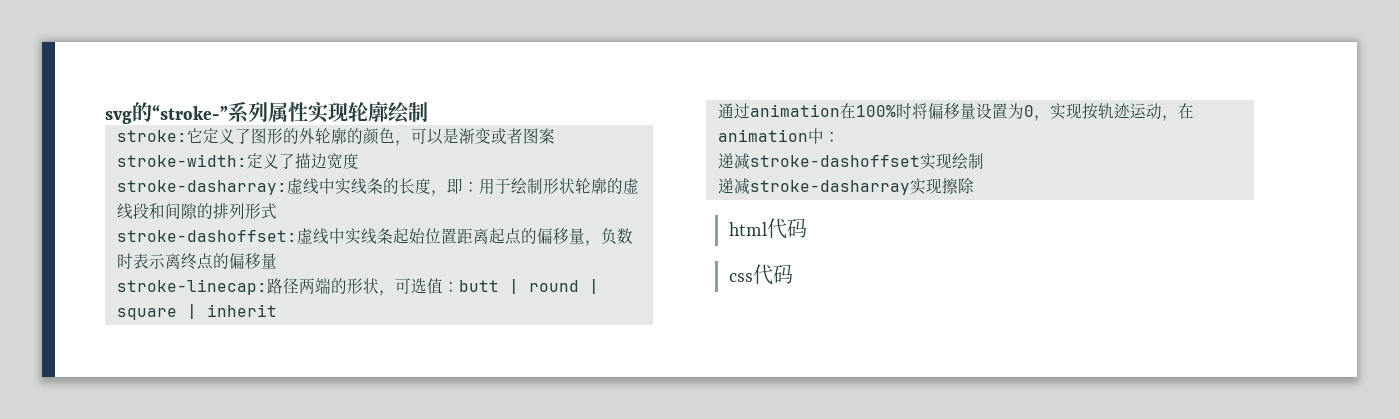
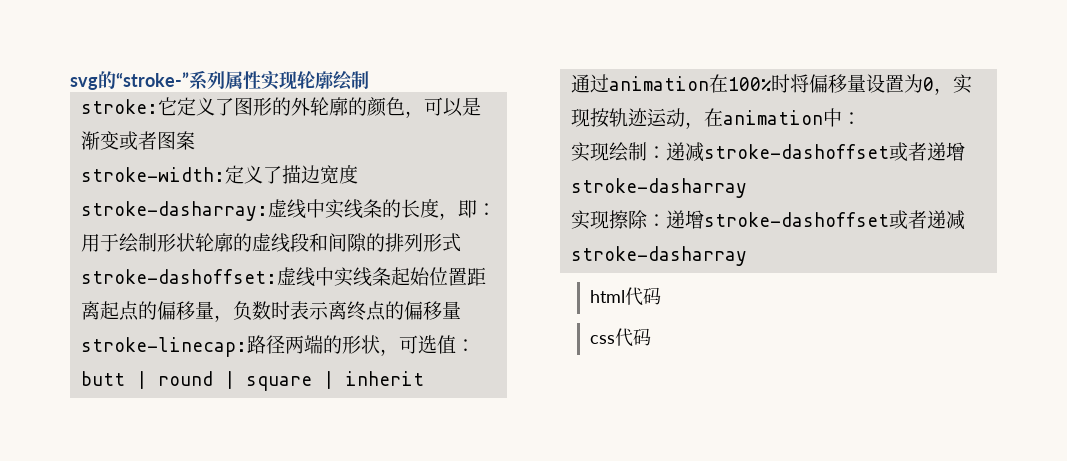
[718,153,920,170] 递减stroke-dashoffset -> (861, 118) none
[718,178,910,195] // 递减stroke-dasharray -> [646,142,965,162] [570,178,747,198] ：递减stroke-dashoffset或者递增stroke-dasharray //
(974, 186) none -> [646,210,965,230] [570,246,747,266] ：递增stroke-dashoffset或者递减stroke-dasharray

